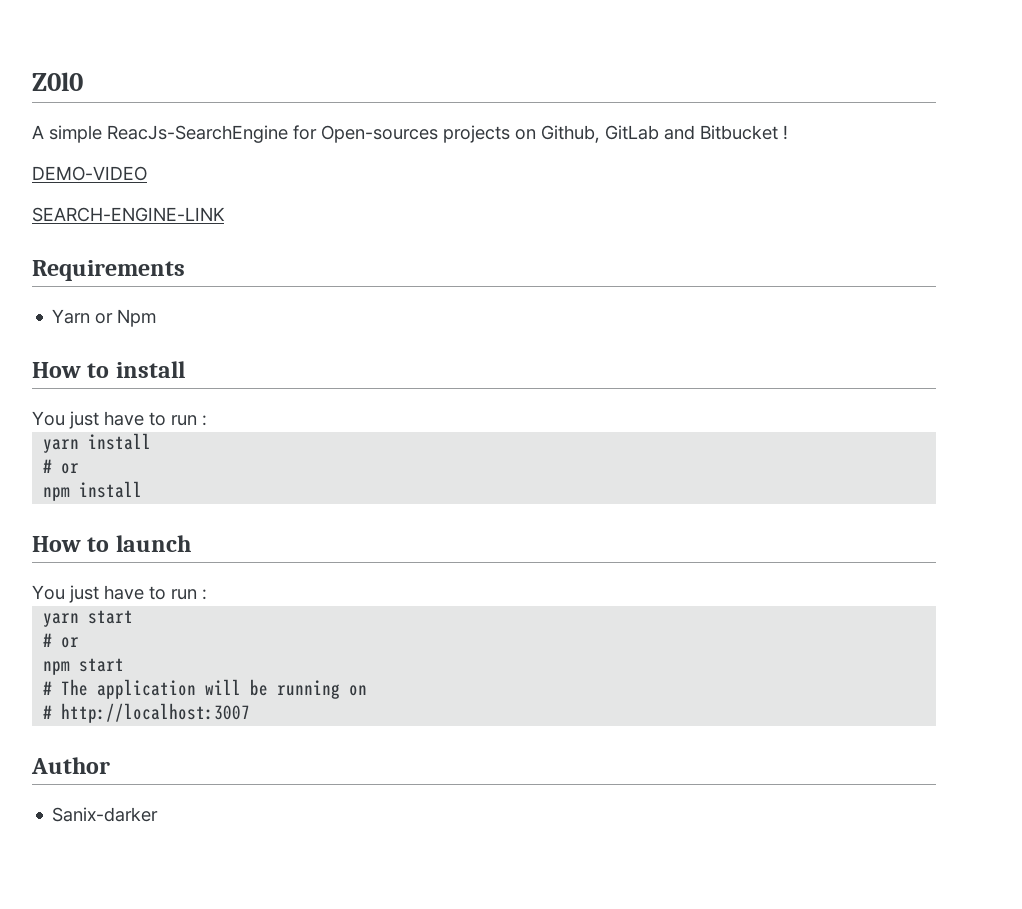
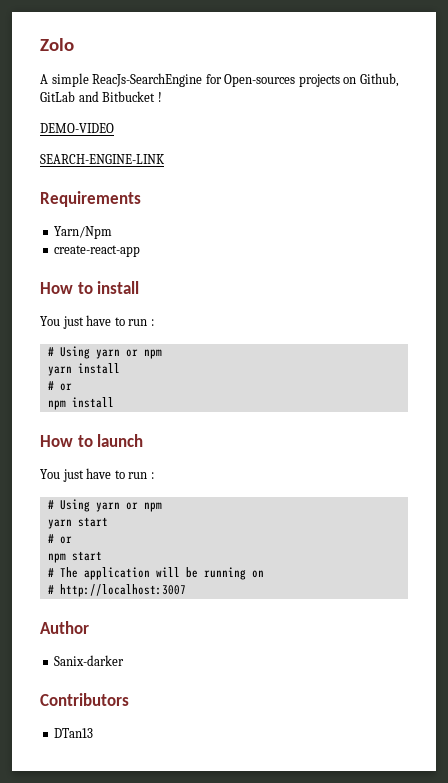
[32,72,83,91] Z0l0 -> [40,38,74,51] Zolo
[52,309,157,327] Yarn or Npm -> [54,226,113,239] [54,245,141,257] Yarn/Npm // create-react-app
(207, 420) none -> [47,346,162,359] // # Using yarn or npm
(207, 594) none -> [47,499,162,512] // # Using yarn or npm
(159, 814) none -> [40,693,129,706] [54,728,94,738] // Contributors // DTan13

